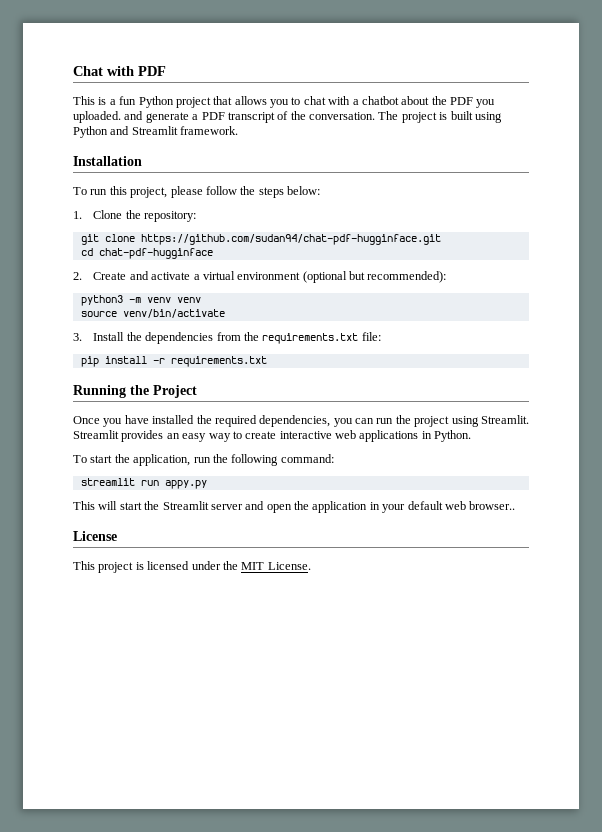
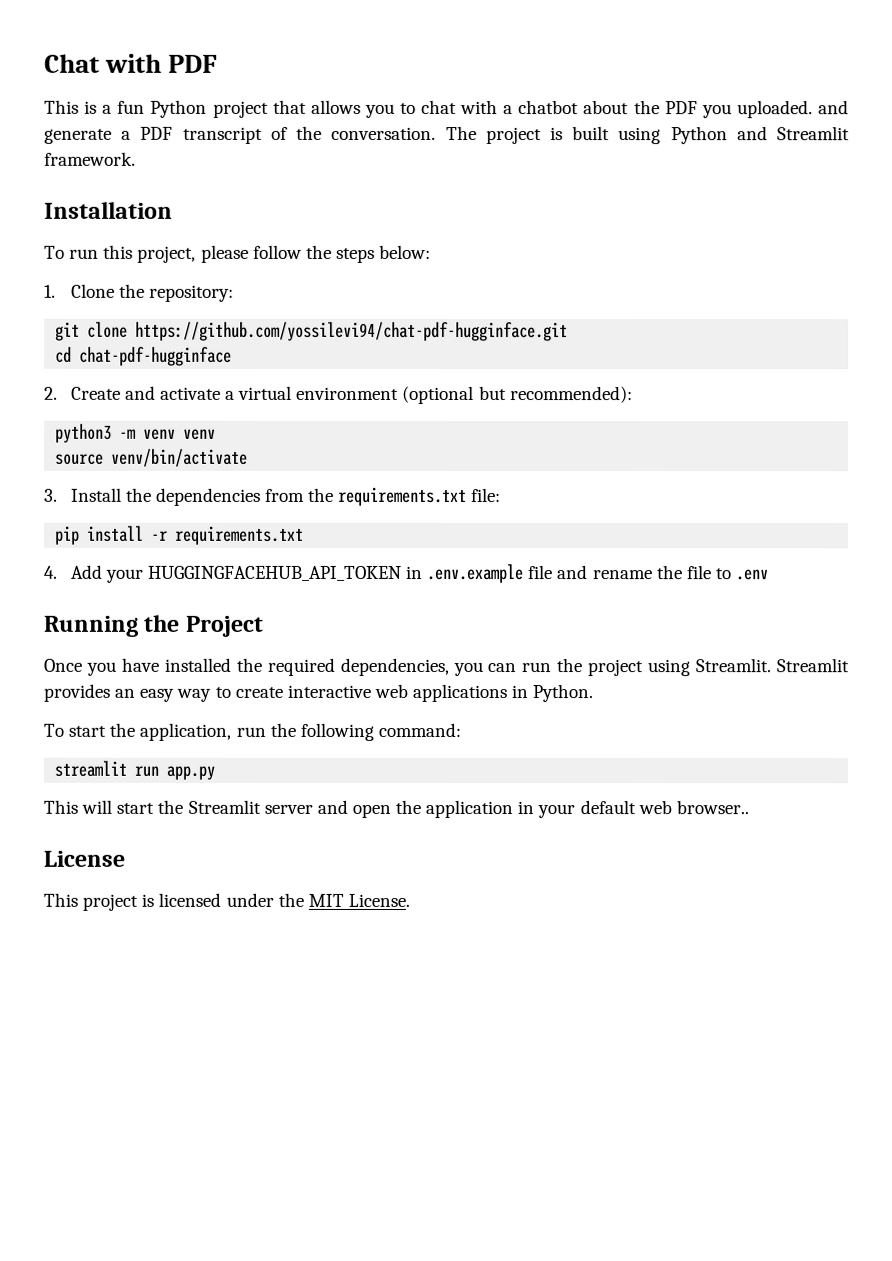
[140,234,441,245] https://github.com/sudan94/chat-pdf-hugginface.git -> [135,321,569,342] https://github.com/yossilevi94/chat-pdf-hugginface.git
(267, 361) none -> [44,563,770,584] // 4. Add your HUGGINGFACEHUB_API_TOKEN in .env.example file and rename the file to .env
[164,480,207,489] appy.py -> [166,765,216,780] app.py

